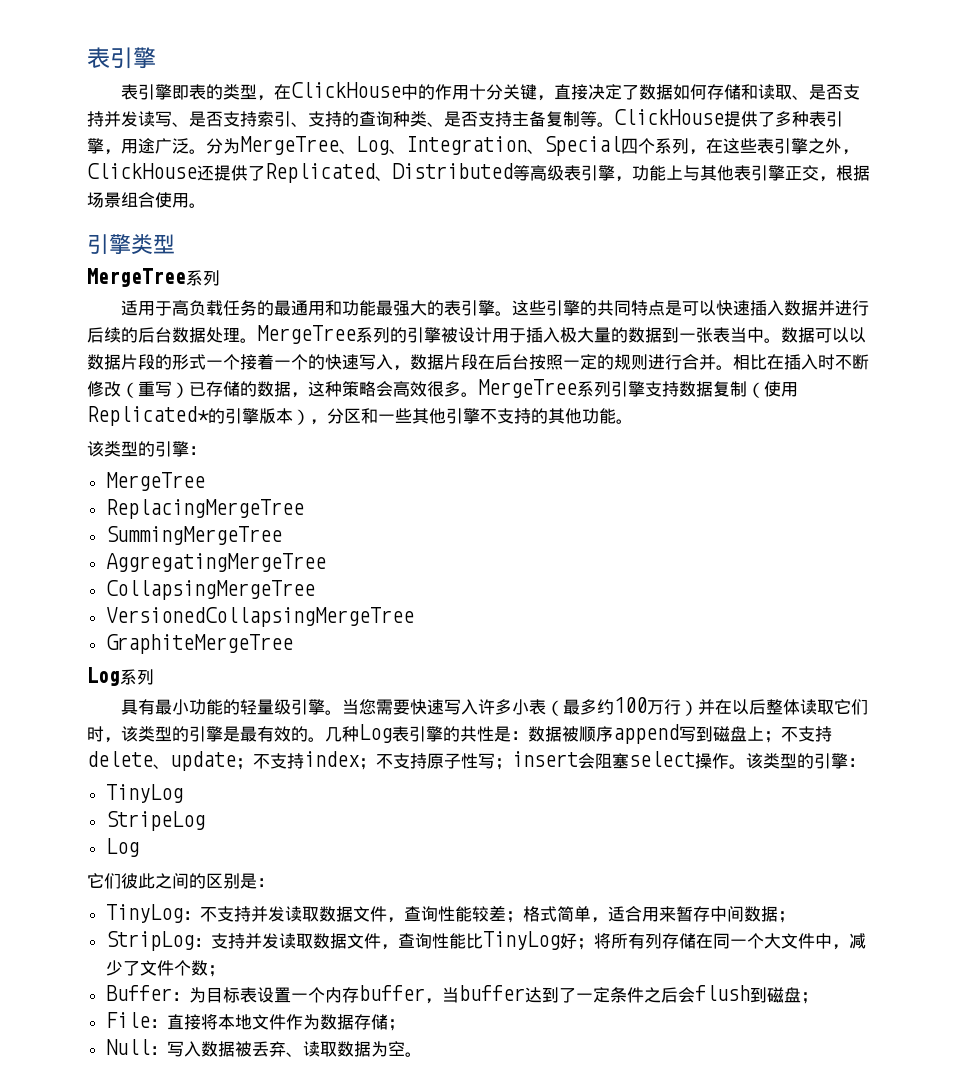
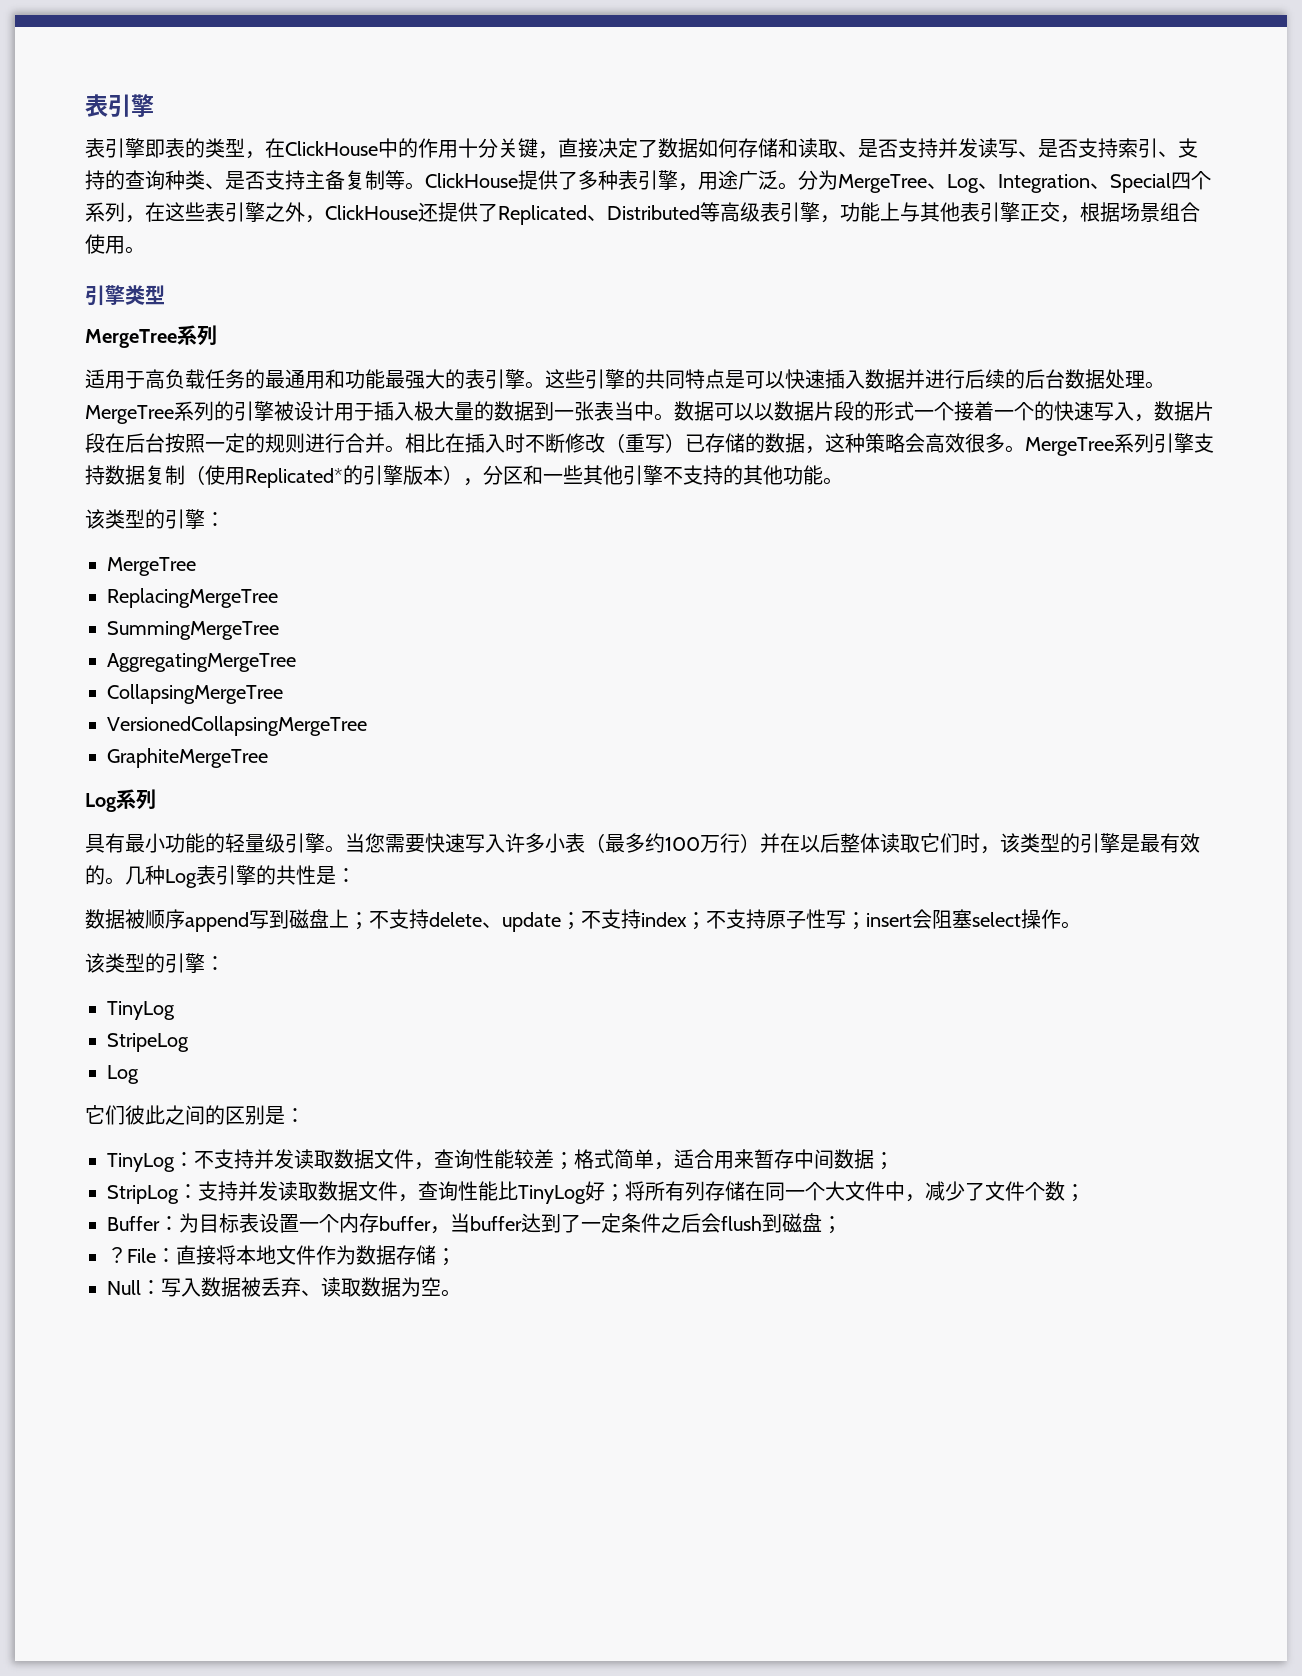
(528, 735) none -> (356, 875) //
(746, 766) none -> (1081, 925) //
(818, 998) none -> [107,1247,127,1263] ？

